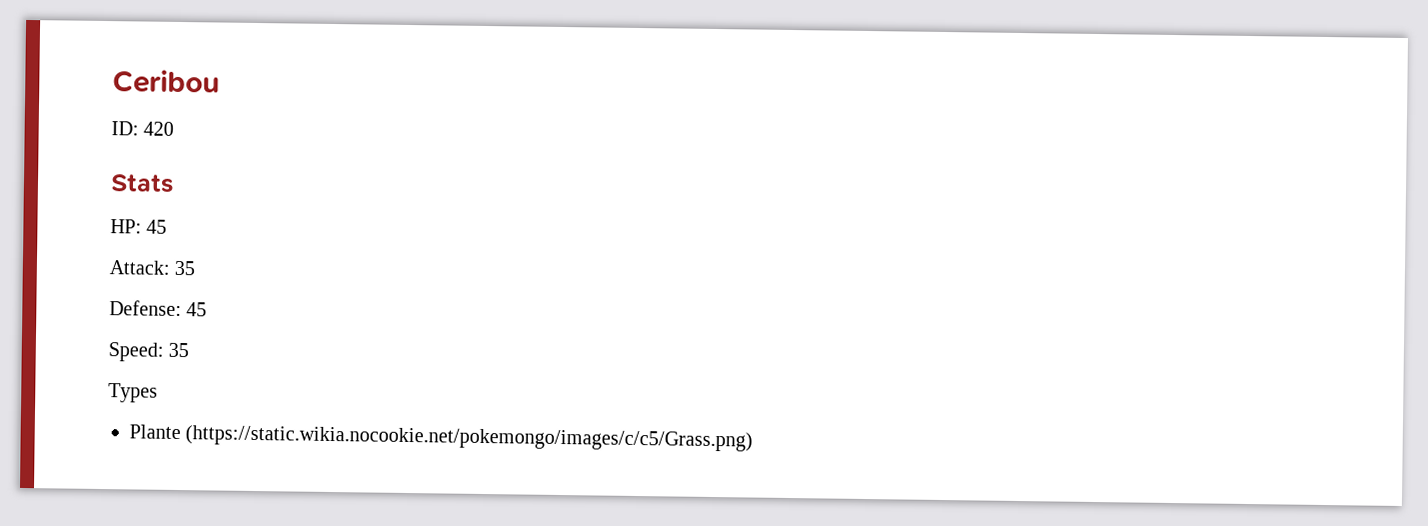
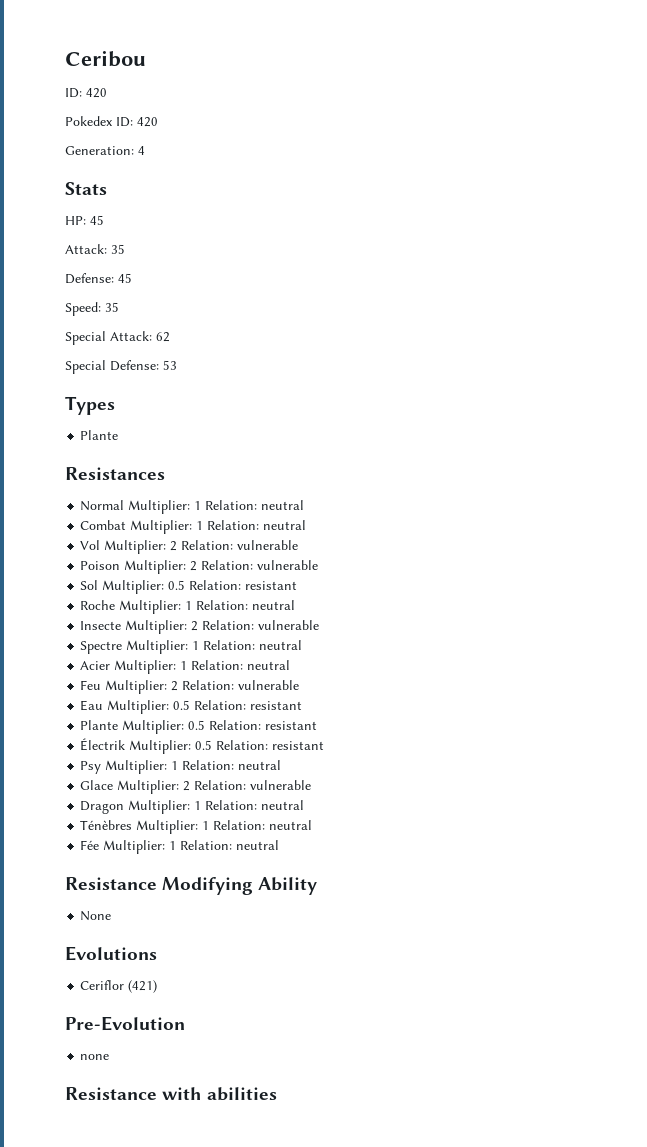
(175, 128) none -> [65,116,158,127] [65,146,145,155] // Pokedex ID: 420 // Generation: 4
[108,383,158,403] [129,424,754,452] Types // Plante (https://static.wikia.nocookie.net/pokemongo/images/c/c5/Grass.png) -> [65,331,170,345] [65,360,177,374] [65,396,115,415] [80,430,119,440] [65,467,165,480] [80,500,305,514] [80,520,307,534] [80,540,299,554] [80,560,319,574] [80,580,298,594] [80,600,296,614] [80,620,320,634] [80,640,303,654] [80,660,291,674] [80,680,300,694] [80,700,303,714] [80,720,318,734] [80,738,325,754] [80,760,282,774] [80,780,312,794] [80,800,305,814] [80,820,313,834] [80,840,280,854] [65,877,318,895] [80,911,112,921] [65,946,157,961] [80,980,158,993] [65,1016,185,1031] [80,1054,110,1060] [65,1087,278,1101] Special Attack: 62 // Special Defense: 53 // Types // Plante // Resistances // Normal Multiplier: 1 Relation: neutral // Combat Multiplier: 1 Relation: neutral // Vol Multiplier: 2 Relation: vulnerable // Poison Multiplier: 2 Relation: vulnerable // Sol Multiplier: 0.5 Relation: resistant // Roche Multiplier: 1 Relation: neutral // Insecte Multiplier: 2 Relation: vulnerable // Spectre Multiplier: 1 Relation: neutral // Acier Multiplier: 1 Relation: neutral // Feu Multiplier: 2 Relation: vulnerable // Eau Multiplier: 0.5 Relation: resistant // Plante Multiplier: 0.5 Relation: resistant // Électrik Multiplier: 0.5 Relation: resistant // Psy Multiplier: 1 Relation: neutral // Glace Multiplier: 2 Relation: vulnerable // Dragon Multiplier: 1 Relation: neutral // Ténèbres Multiplier: 1 Relation: neutral // Fée Multiplier: 1 Relation: neutral // Resistance Modifying Ability // None // Evolutions // Ceriflor (421) // Pre-Evolution // none // Resistance with abilities

